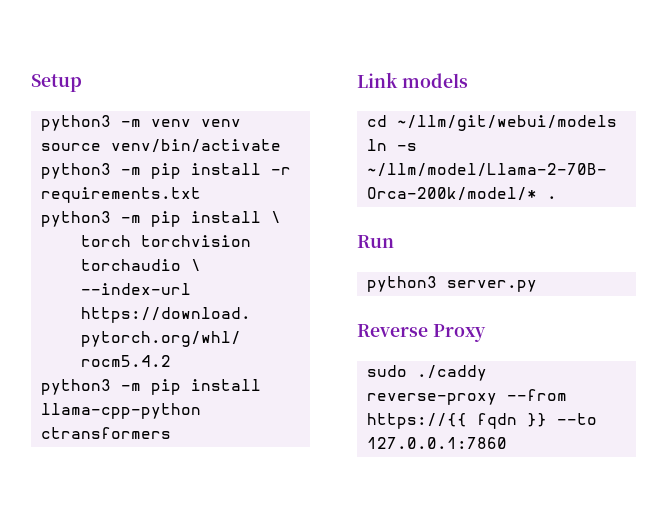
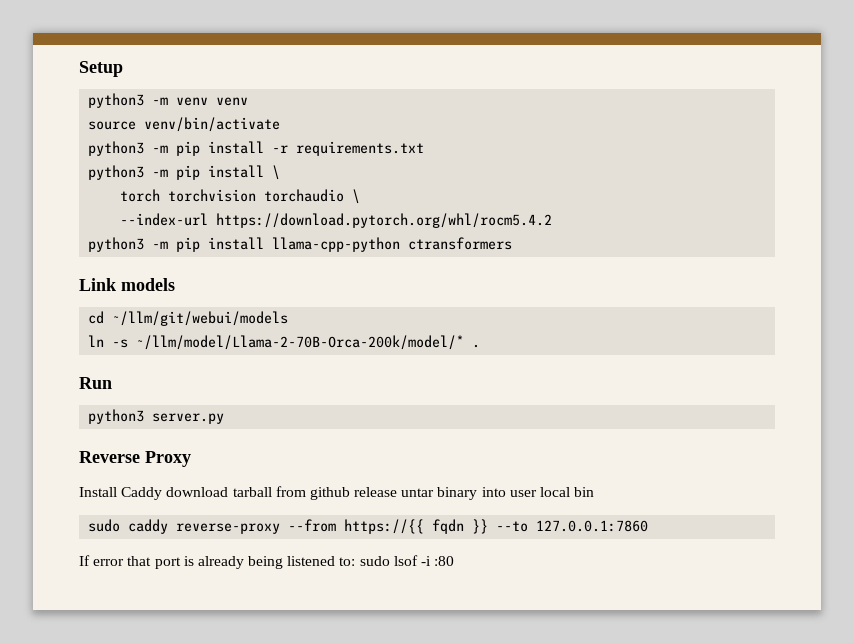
[366,365,487,381] // sudo ./caddy -> [79,486,595,500] [88,519,169,534] // Install Caddy download tarball from github release untar binary into user local bin // sudo caddy
(507, 443) none -> [79,555,455,569] // If error that port is already being listened to: sudo lsof -i :80

